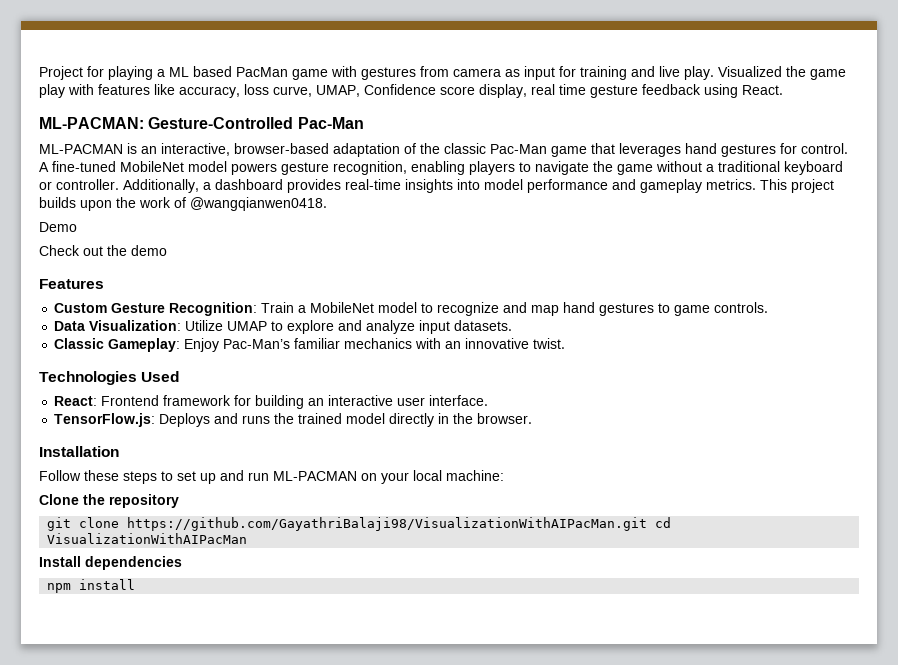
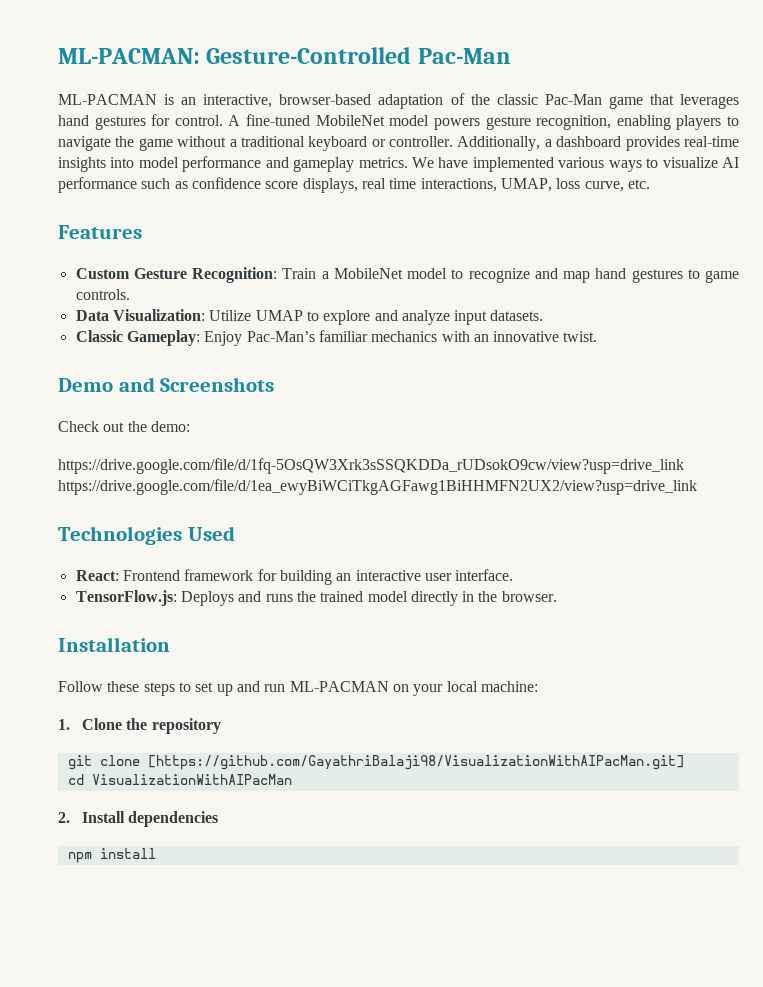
[39,66,846,80] [39,84,783,98] Project for playing a ML based PacMan game with gestures from camera as input for training and live play. Visualized the game play with features like accuracy, loss curve, UMAP, Confidence score display, real time gesture feedback using React. // -> (58, 56) none
[760,179,834,193] [39,197,327,211] [39,222,77,232] [39,245,167,256] This project builds upon the work of @wangqianwen0418. // Demo // Check out the demo -> [412,157,740,172] [58,177,650,193] We have implemented various ways to visualize AI performance such as confidence score displays, real time interactions, UMAP, loss curve, etc.
(566, 343) none -> [58,377,275,392] [58,421,190,432] [58,458,684,474] [58,479,697,495] // Demo and Screenshots // Check out the demo: // https://drive.google.com/file/d/1fq-5OsQW3Xrk3sSSQKDDa_rUDsokO9cw/view?usp=drive_link https://drive.google.com/file/d/1ea_ewyBiWCiTkgAGFawg1BiHHMFN2UX2/view?usp=drive_link
(504, 475) none -> [58,719,70,730] 1.
[127,517,648,531] https://github.com/GayathriBalaji98/VisualizationWithAIPacMan.git -> [147,755,684,770] [https://github.com/GayathriBalaji98/VisualizationWithAIPacMan.git] //
(248, 538) none -> [58,812,70,823] 2.

